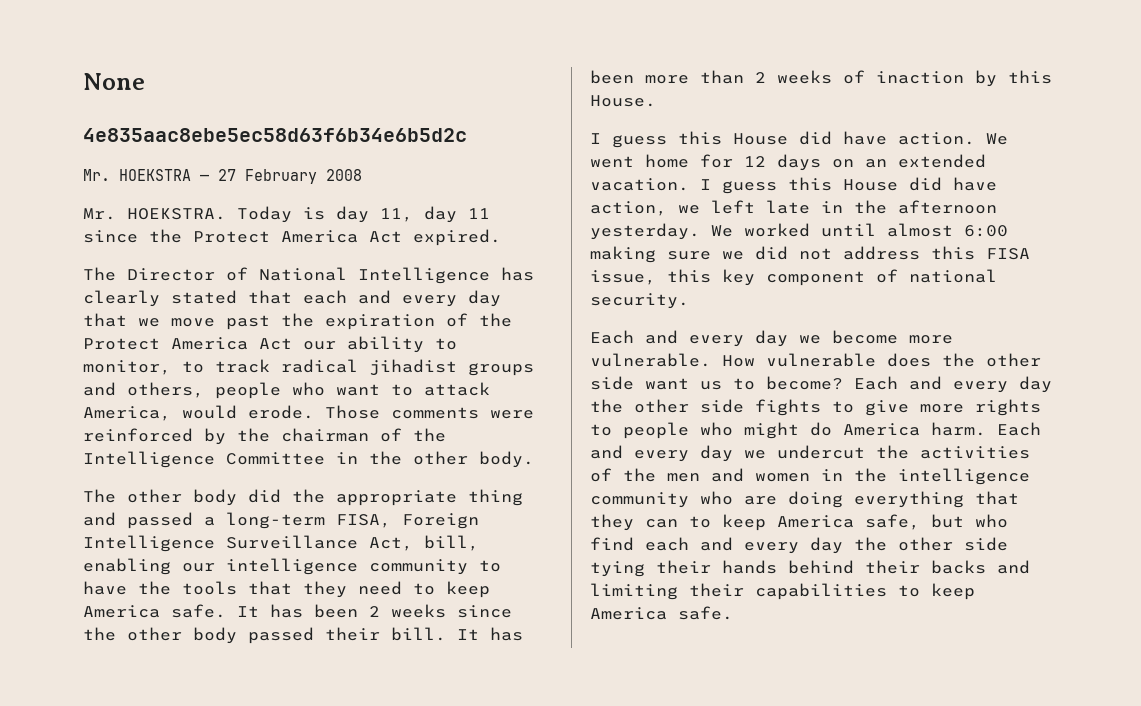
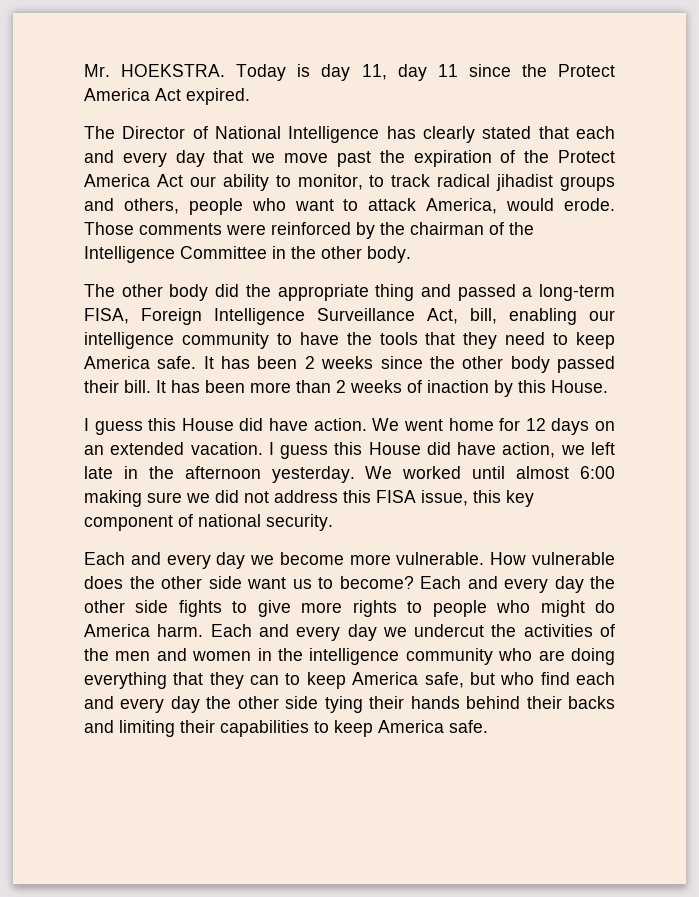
[83,73,145,90] [83,128,467,142] [83,169,362,184] None // 4e835aac8ebe5ec58d63f6b34e6b5d2c // Mr. HOEKSTRA — 27 February 2008 // -> (84, 70) none

